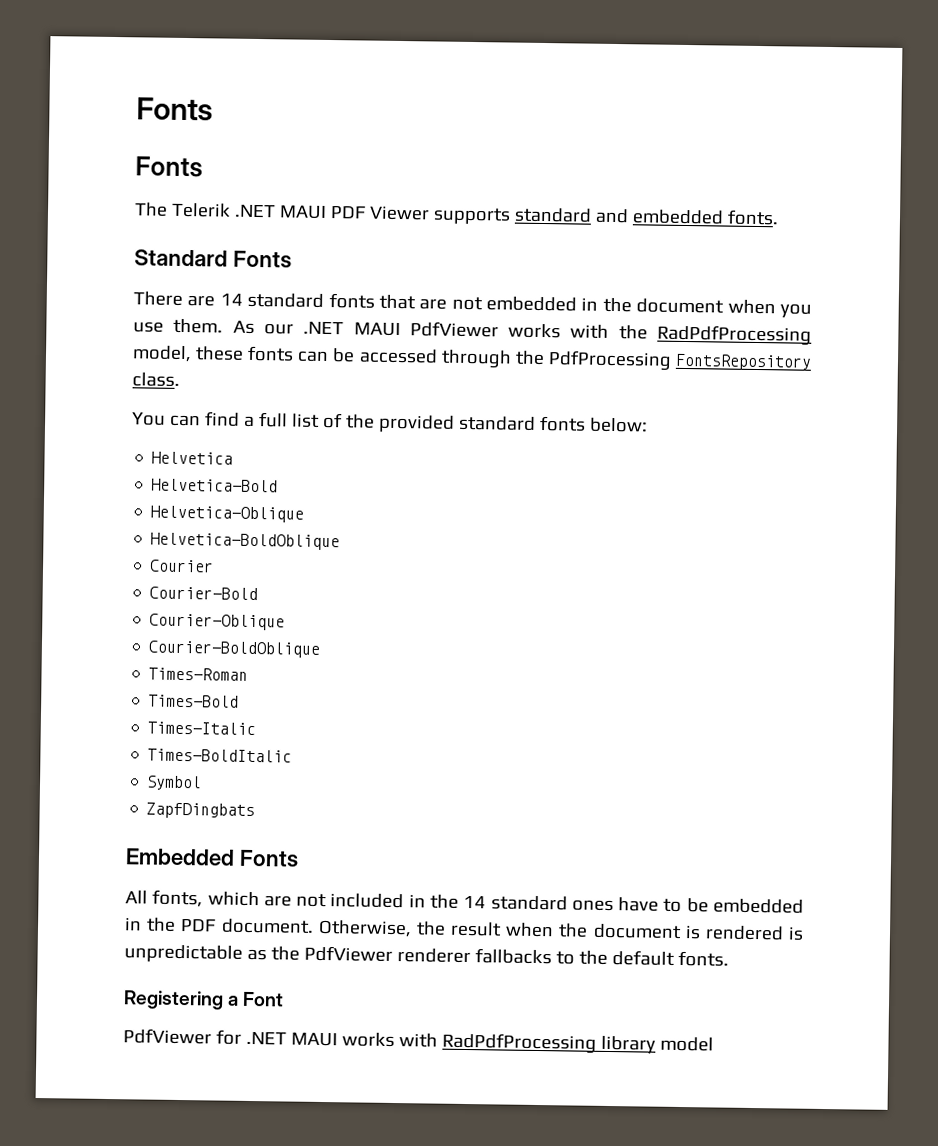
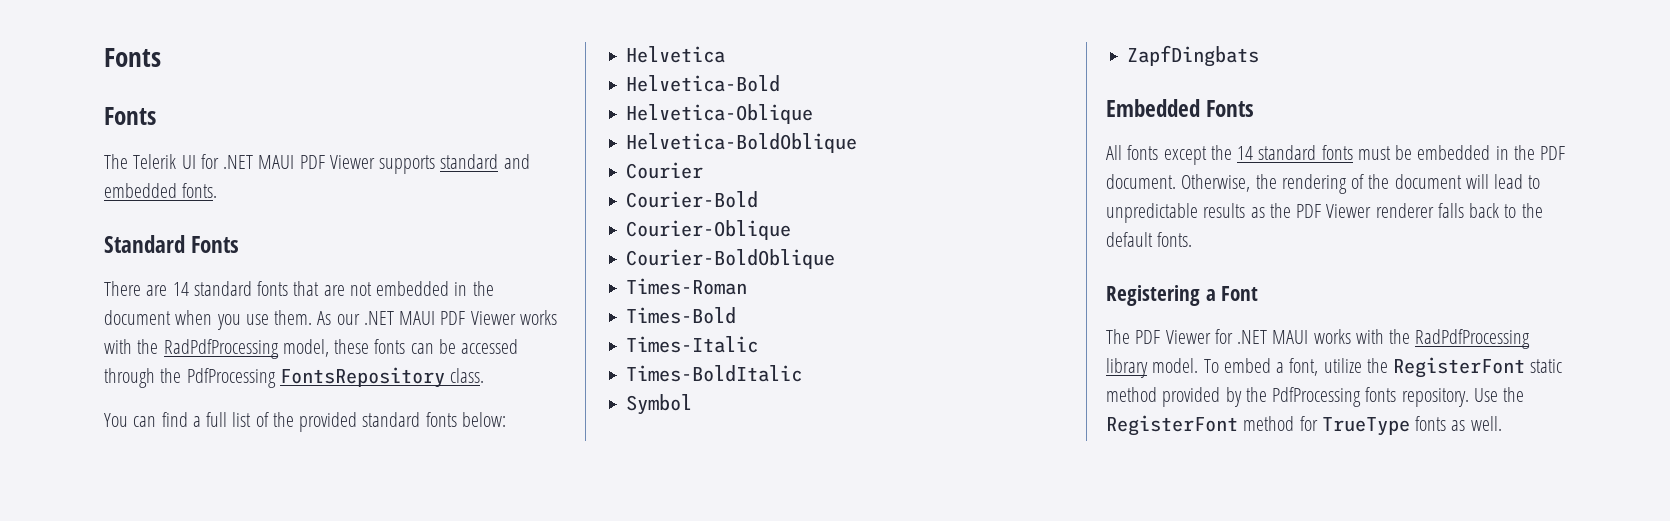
(231, 210) none -> [181,154,219,169] UI for
[409,321,499,338] PdfViewer -> [440,311,516,325] PDF Viewer
[152,889,683,913] fonts, which are not included in the 14 standard ones have to -> [1127,145,1391,165] fonts except the 14 standard fonts must
[450,921,804,941] [124,944,552,965] result when the document is rendered is unpredictable as the PdfViewer renderer fallbacks -> [1281,174,1541,194] [1106,203,1500,223] rendering of the document will lead to unpredictable results as the PDF Viewer renderer falls back
[123,1028,212,1045] PdfViewer -> [1106,329,1211,344] The PDF Viewer
(438, 1040) none -> [1389,329,1411,344] the
[659,1036,714,1052] model -> [1152,357,1563,378] [1106,387,1525,407] [1106,415,1502,436] model. To embed a font, utilize the RegisterFont static method provided by the PdfProcessing fonts repository. Use the RegisterFont method for TrueType fonts as well.

